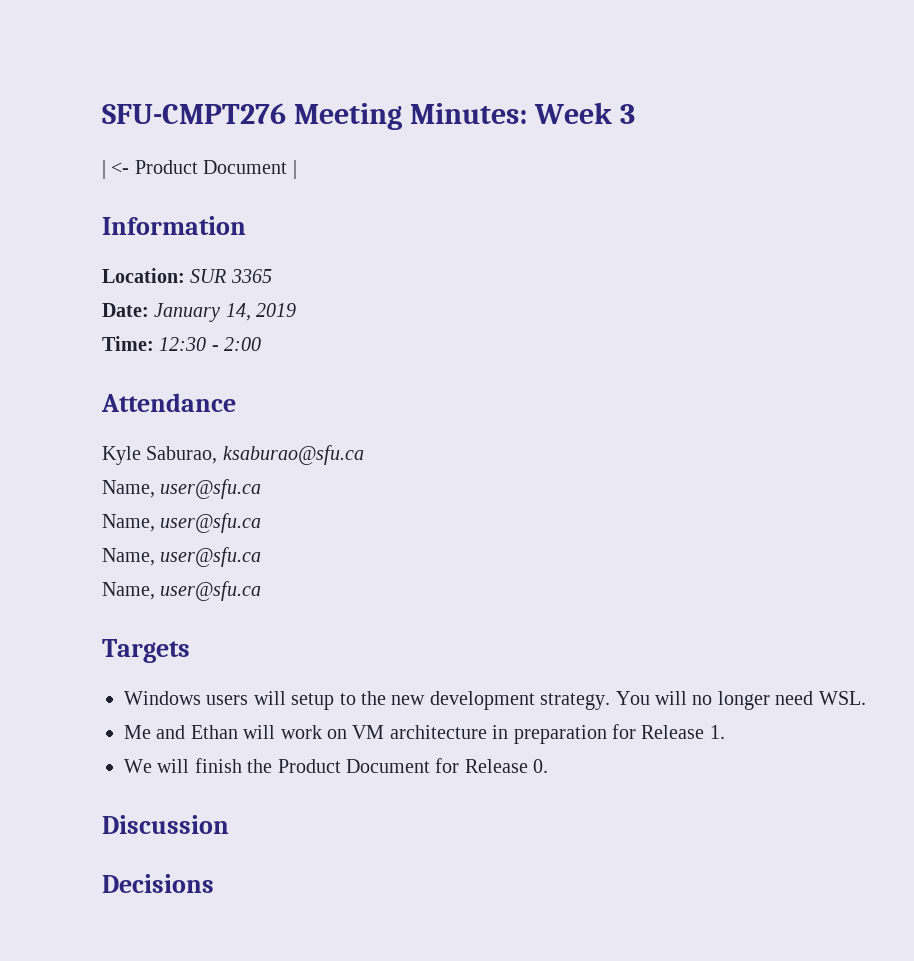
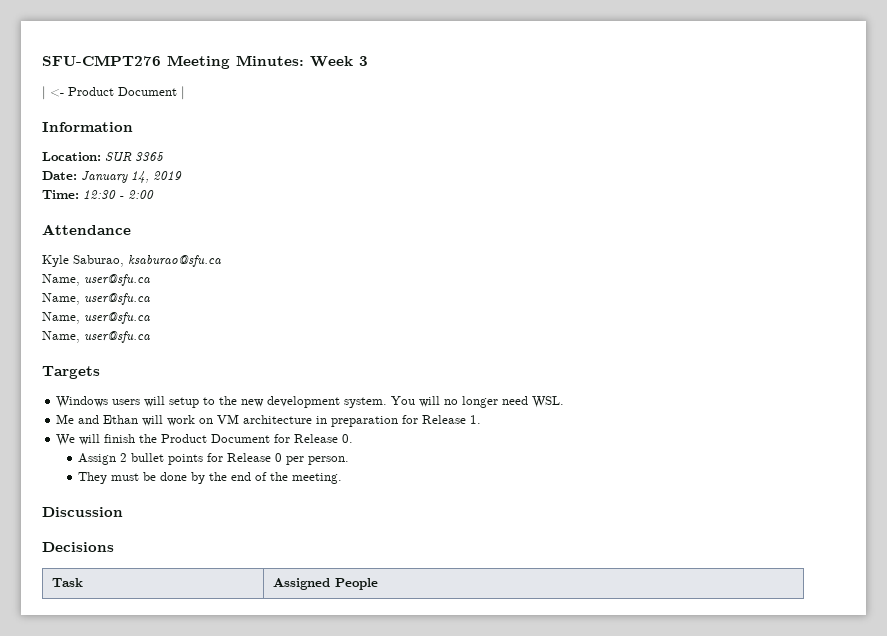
[540,693,611,710] strategy. -> [344,397,388,408] system.
(549, 766) none -> [78,453,350,465] [78,472,343,484] // Assign 2 bullet points for Release 0 per person. // They must be done by the end of the meeting.
(214, 883) none -> [51,578,83,587] [272,578,378,590] // Task | Assigned People

